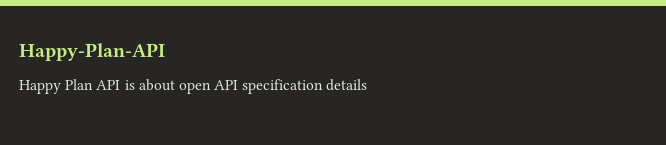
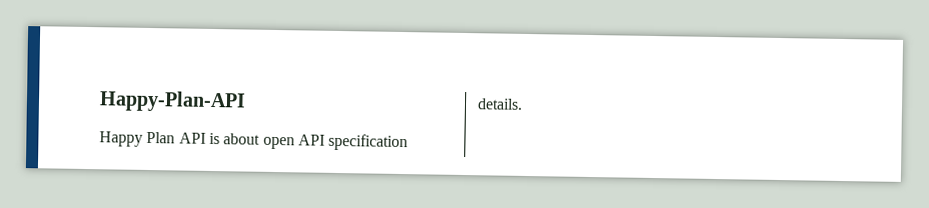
[326,79,368,91] details -> [477,98,523,110] details.

